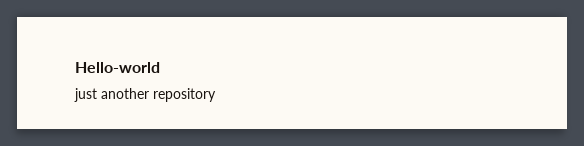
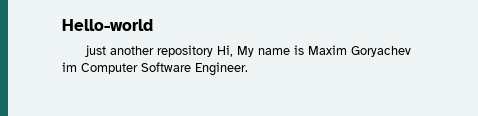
(216, 95) none -> [216,45,411,57] [62,62,248,76] Hi, My name is Maxim Goryachev im Computer Software Engineer.

